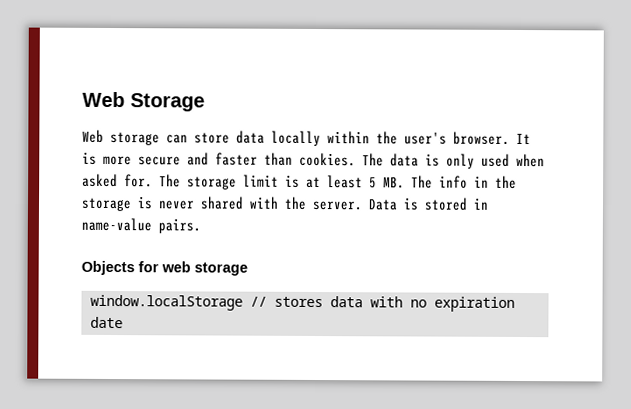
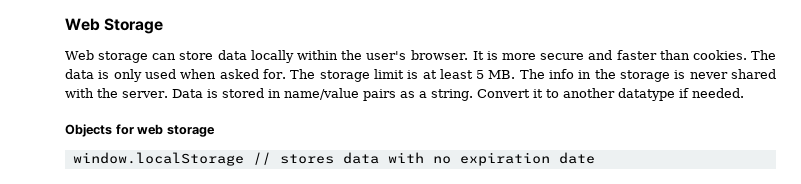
[81,217,201,234] name-value pairs. -> [283,88,744,101] name/value pairs as a string. Convert it to another datatype if needed.

